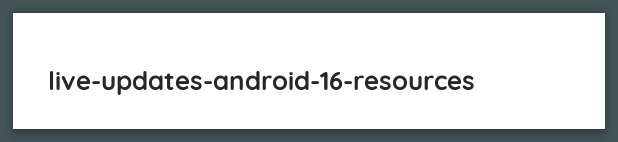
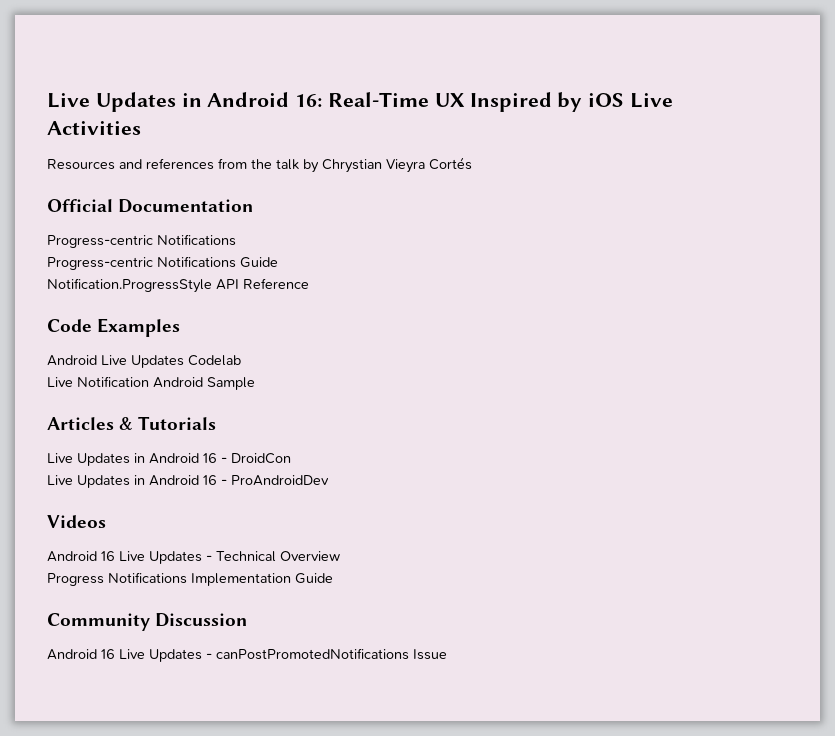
[48,71,475,95] live-updates-android-16-resources -> [47,92,674,112] [47,121,141,135] [47,157,472,173] [47,199,254,213] [47,234,236,248] [47,256,278,270] [47,278,309,293] [47,318,181,337] [47,355,241,368] [47,376,255,390] [47,416,217,430] [47,453,291,466] [47,475,329,488] [47,515,106,528] [47,551,340,564] [47,572,333,586] [47,613,248,631] [47,648,447,662] Live Updates in Android 16: Real-Time UX Inspired by iOS Live Activities // Resources and references from the talk by Chrystian Vieyra Cortés // Official Documentation // Progress-centric Notifications // Progress-centric Notifications Guide // Notification.ProgressStyle API Reference // Code Examples // Android Live Updates Codelab // Live Notification Android Sample // Articles & Tutorials // Live Updates in Android 16 - DroidCon // Live Updates in Android 16 - ProAndroidDev // Videos // Android 16 Live Updates - Technical Overview // Progress Notifications Implementation Guide // Community Discussion // Android 16 Live Updates - canPostPromotedNotifications Issue

